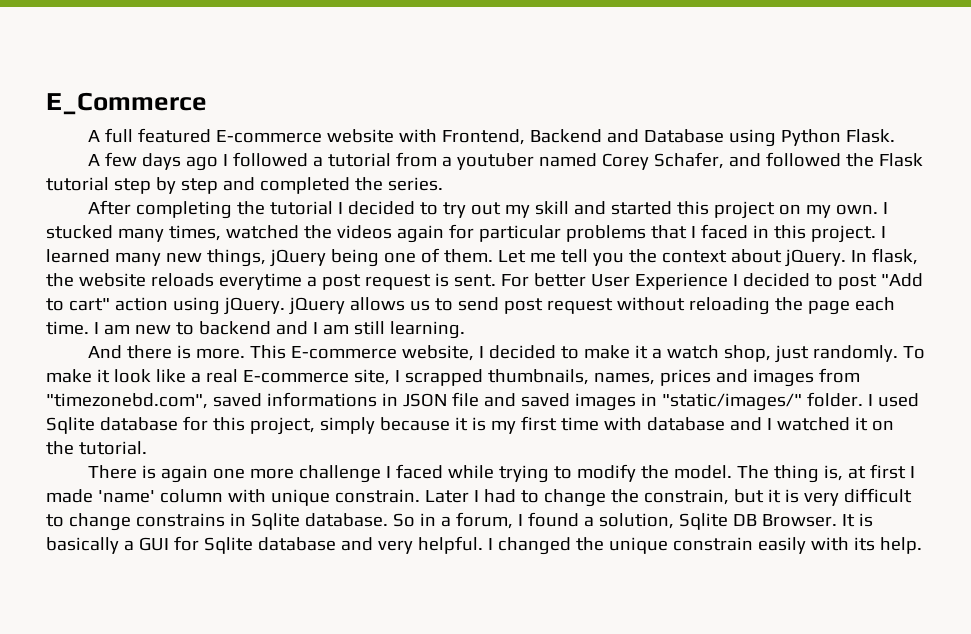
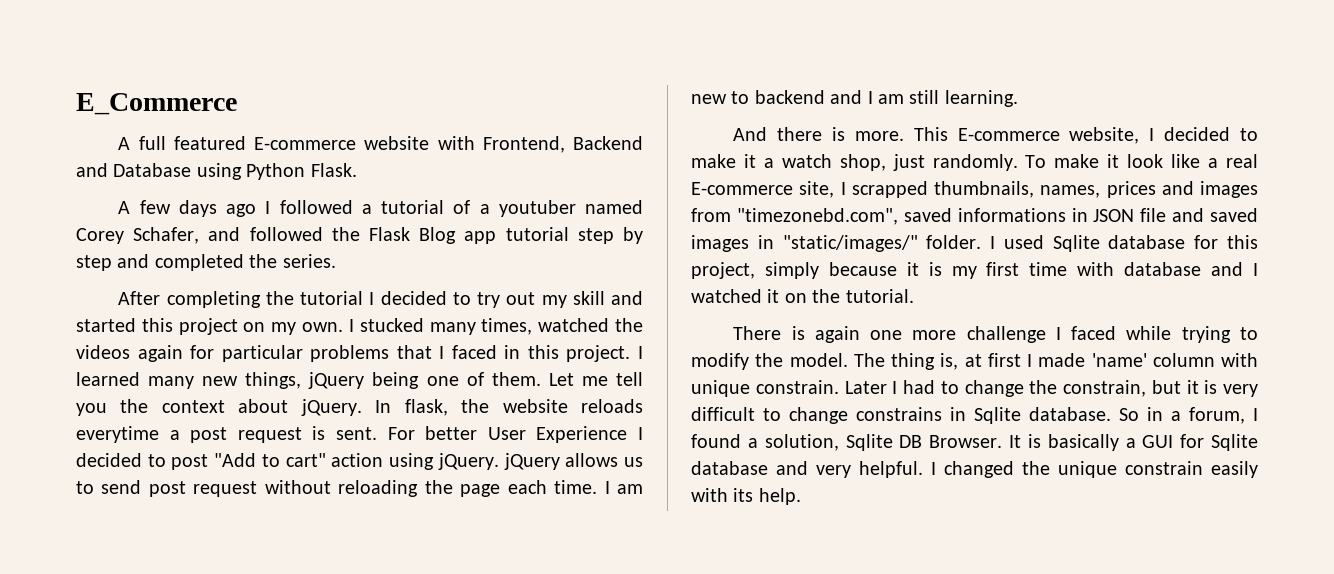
[395,152,437,167] from -> [453,200,471,214] of
(923, 160) none -> [419,227,497,244] Blog app

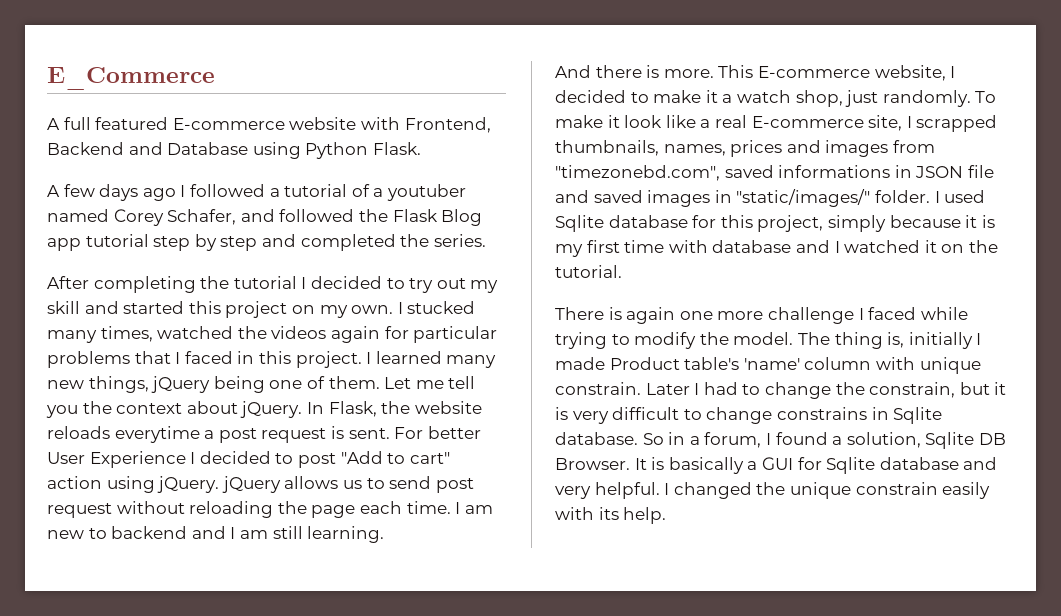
[404,399,448,416] flask, -> [328,401,377,417] Flask,
[964,353,1086,367] at first I made -> [908,332,982,349] [555,357,740,370] initially I made Product table's

